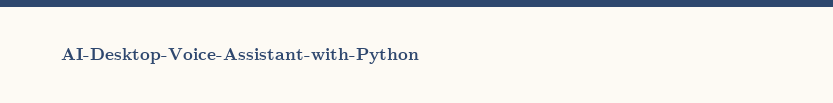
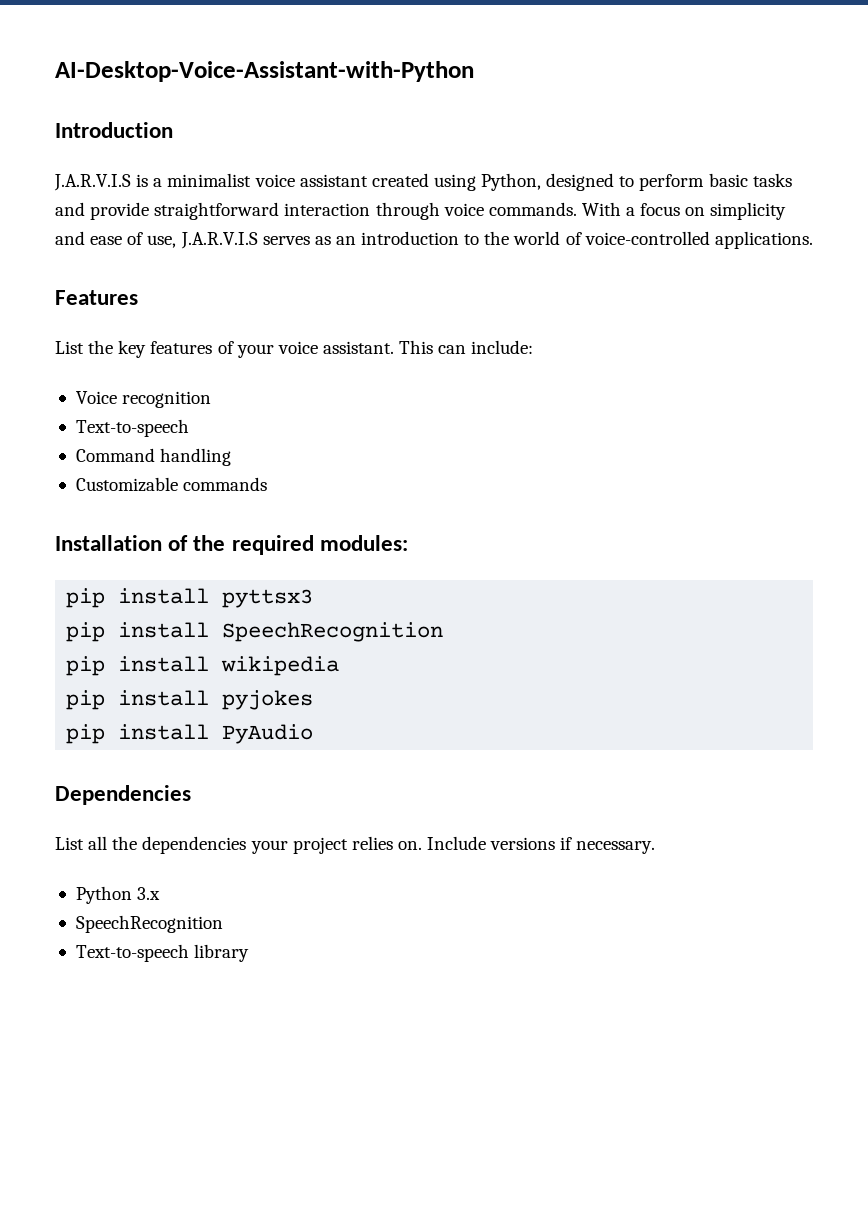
(419, 56) none -> [55,122,173,138] [54,173,792,191] [55,202,787,220] [55,231,813,249] [55,290,138,305] [55,340,534,358] [75,391,212,408] [75,419,189,437] [75,448,232,466] [75,477,268,492] [55,535,408,555] [66,588,314,608] [66,622,444,642] [66,656,340,676] [66,690,314,710] [66,724,314,744] [55,785,191,805] [55,836,656,854] [75,886,161,904] [75,915,223,933] [75,944,250,962] // Introduction // J.A.R.V.I.S is a minimalist voice assistant created using Python, designed to perform basic tasks and provide straightforward interaction through voice commands. With a focus on simplicity and ease of use, J.A.R.V.I.S serves as an introduction to the world of voice-controlled applications. // Features // List the key features of your voice assistant. This can include: // Voice recognition // Text-to-speech // Command handling // Customizable commands // Installation of the required modules: // pip install pyttsx3 // pip install SpeechRecognition // pip install wikipedia // pip install pyjokes // pip install PyAudio // Dependencies // List all the dependencies your project relies on. Include versions if necessary. // Python 3.x // SpeechRecognition // Text-to-speech library

